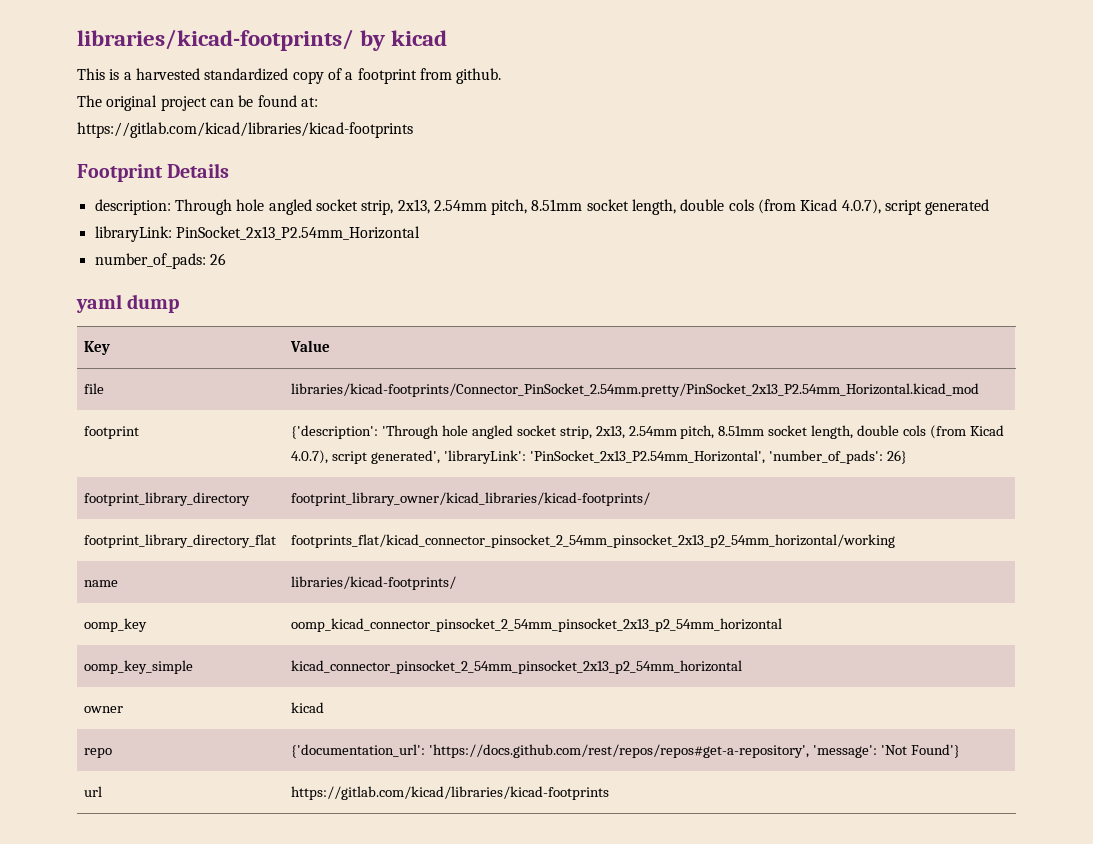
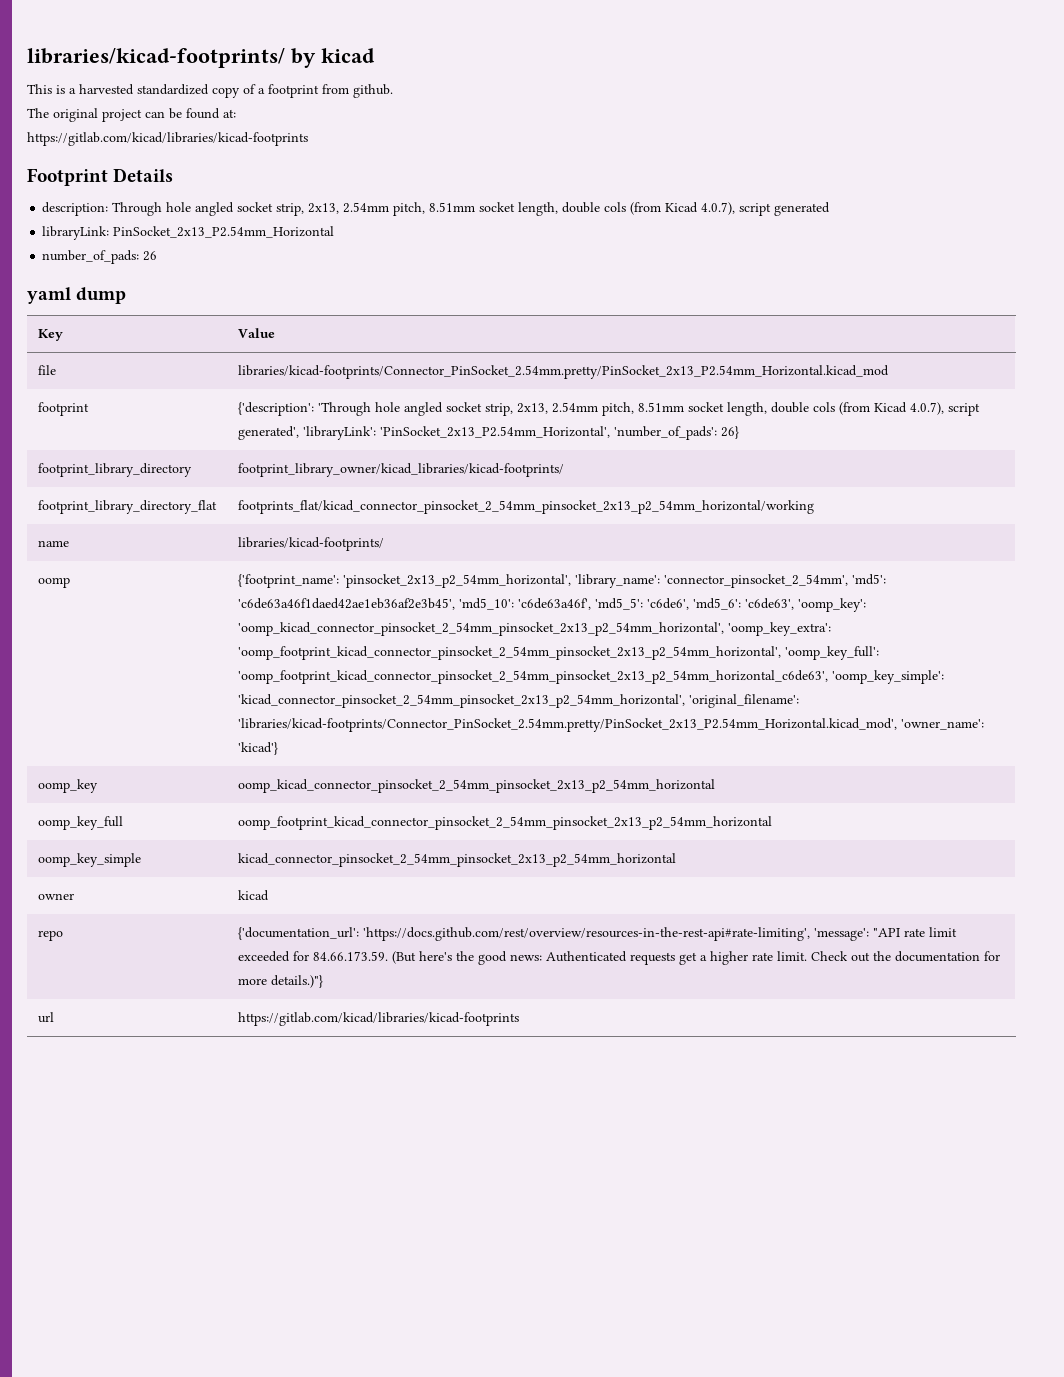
(457, 583) none -> [37,577,70,588] [237,574,886,588] [237,598,866,612] [237,622,831,636] [237,646,879,660] [237,670,944,684] [237,694,799,708] [237,718,984,732] [237,742,278,755] // oomp | {'footprint_name': 'pinsocket_2x13_p2_54mm_horizontal', 'library_name': 'connector_pinsocket_2_54mm', 'md5': 'c6de63a46f1daed42ae1eb36af2e3b45', 'md5_10': 'c6de63a46f', 'md5_5': 'c6de6', 'md5_6': 'c6de63', 'oomp_key': 'oomp_kicad_connector_pinsocket_2_54mm_pinsocket_2x13_p2_54mm_horizontal', 'oomp_key_extra': 'oomp_footprint_kicad_connector_pinsocket_2_54mm_pinsocket_2x13_p2_54mm_horizontal', 'oomp_key_full': 'oomp_footprint_kicad_connector_pinsocket_2_54mm_pinsocket_2x13_p2_54mm_horizontal_c6de63', 'oomp_key_simple': 'kicad_connector_pinsocket_2_54mm_pinsocket_2x13_p2_54mm_horizontal', 'original_filename': 'libraries/kicad-footprints/Connector_PinSocket_2.54mm.pretty/PinSocket_2x13_P2.54mm_Horizontal.kicad_mod', 'owner_name': 'kicad'}
(783, 625) none -> [37,816,123,830] [237,816,772,830] // oomp_key_full | oomp_footprint_kicad_connector_pinsocket_2_54mm_pinsocket_2x13_p2_54mm_horizontal
[429,744,960,758] 'https://docs.github.com/rest/repos/repos#get-a-repository', 'message': 'Not Found'} -> [362,927,957,941] [237,951,1000,965] [237,975,323,988] 'https://docs.github.com/rest/overview/resources-in-the-rest-api#rate-limiting', 'message': "API rate limit exceeded for 84.66.173.59. (But here's the good news: Authenticated requests get a higher rate limit. Check out the documentation for more details.)"}

